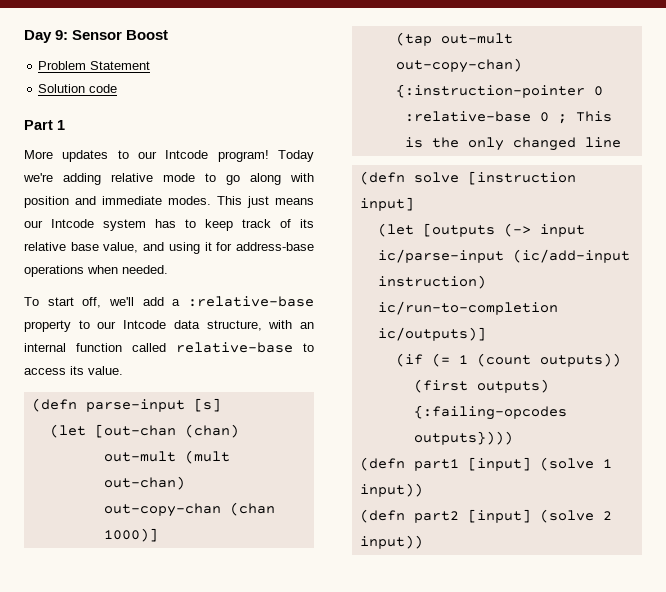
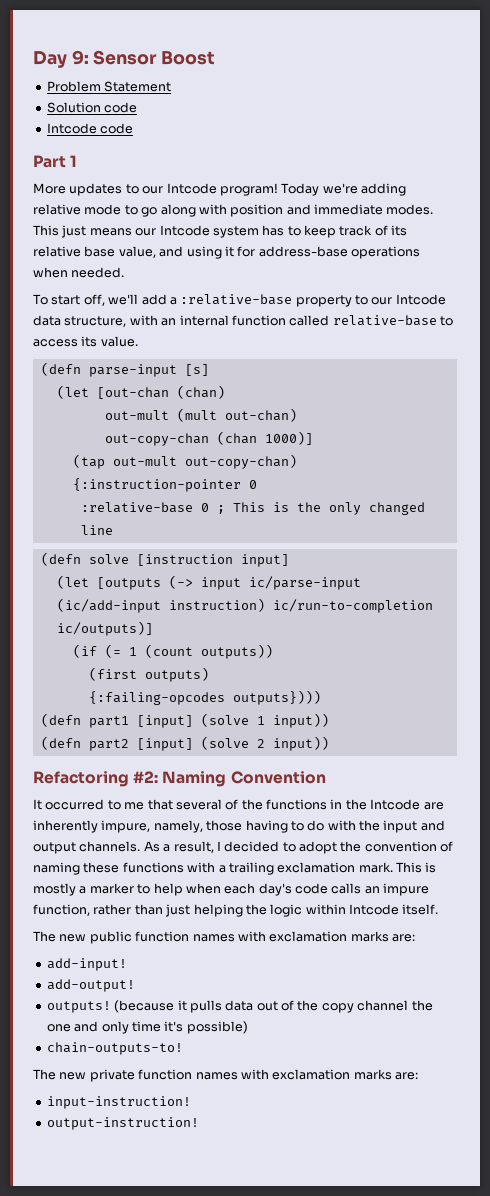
(118, 88) none -> [46,123,134,134] // Intcode code
(423, 542) none -> [33,771,326,787] [33,799,444,810] [33,820,445,833] [33,841,454,854] [33,862,437,875] [33,883,430,896] [33,904,439,917] [33,931,415,944] [46,958,127,971] [46,979,135,992] [46,1000,433,1013] [46,1021,248,1034] [46,1042,183,1055] [33,1069,418,1082] [46,1096,191,1109] [46,1117,199,1130] // Refactoring #2: Naming Convention // It occurred to me that several of the functions in the Intcode are inherently impure, namely, those having to do with the input and output channels. As a result, I decided to adopt the convention of naming these functions with a trailing exclamation mark. This is mostly a marker to help when each day's code calls an impure function, rather than just helping the logic within Intcode itself. // The new public function names with exclamation marks are: // add-input! // add-output! // outputs! (because it pulls data out of the copy channel the one and only time it's possible) // chain-outputs-to! // The new private function names with exclamation marks are: // input-instruction! // output-instruction!

